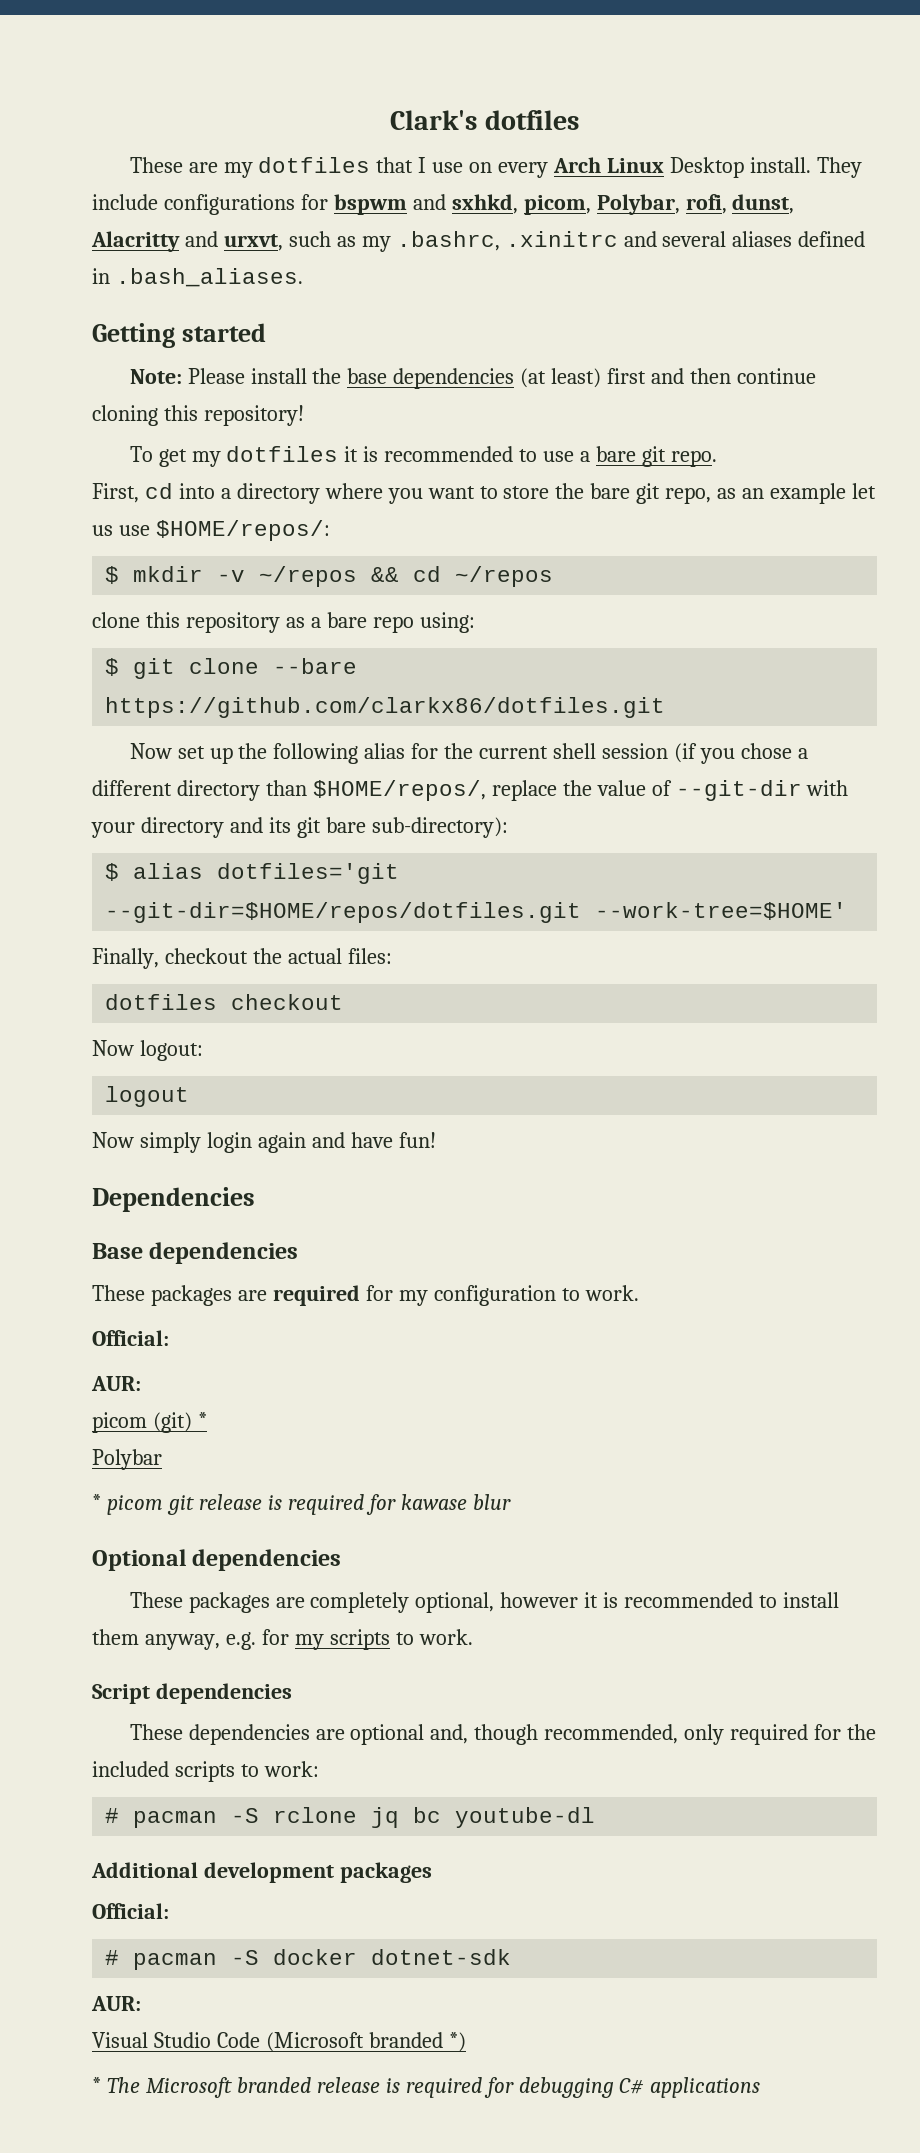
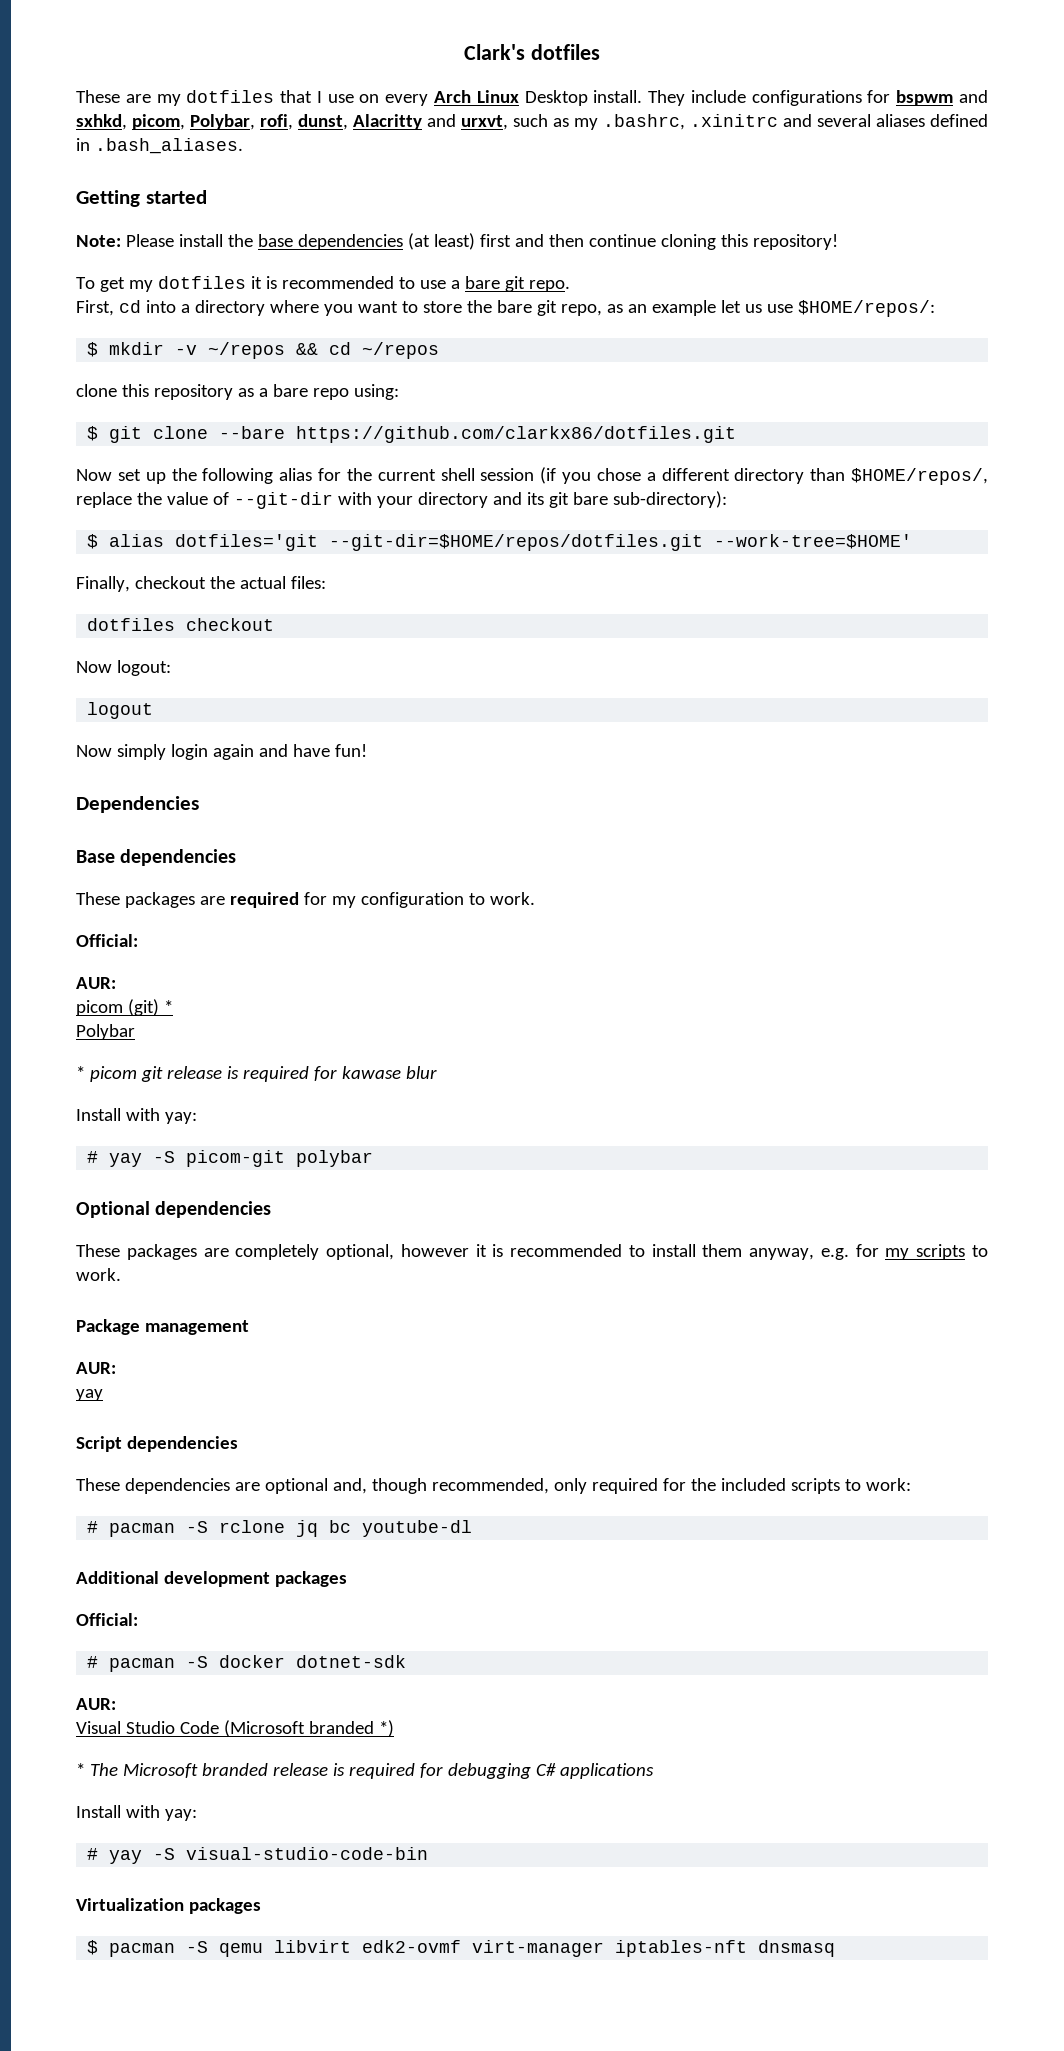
(511, 1502) none -> [76,1108,197,1124] [87,1150,374,1167] // Install with yay: // # yay -S picom-git polybar
(473, 1637) none -> [76,1319,249,1335] [76,1362,116,1374] [76,1389,103,1401] // Package management // AUR: // yay
(761, 2087) none -> [76,1805,197,1821] [87,1847,429,1864] [76,1898,261,1914] [87,1940,836,1957] // Install with yay: // # yay -S visual-studio-code-bin // Virtualization packages // $ pacman -S qemu libvirt edk2-ovmf virt-manager iptables-nft dnsmasq

